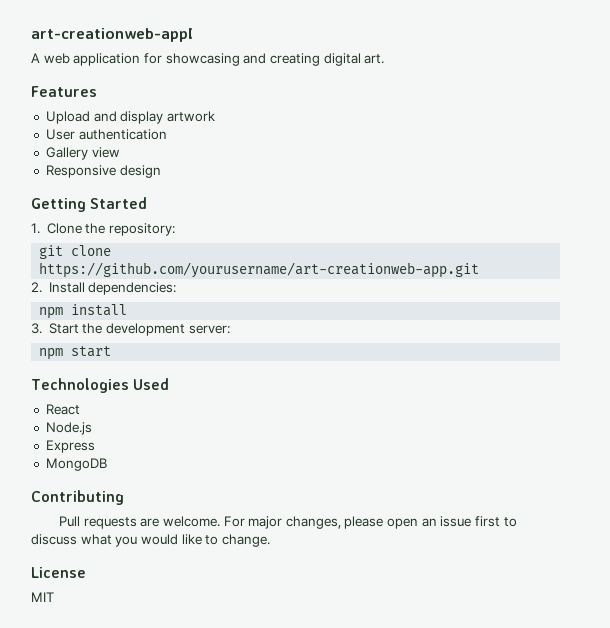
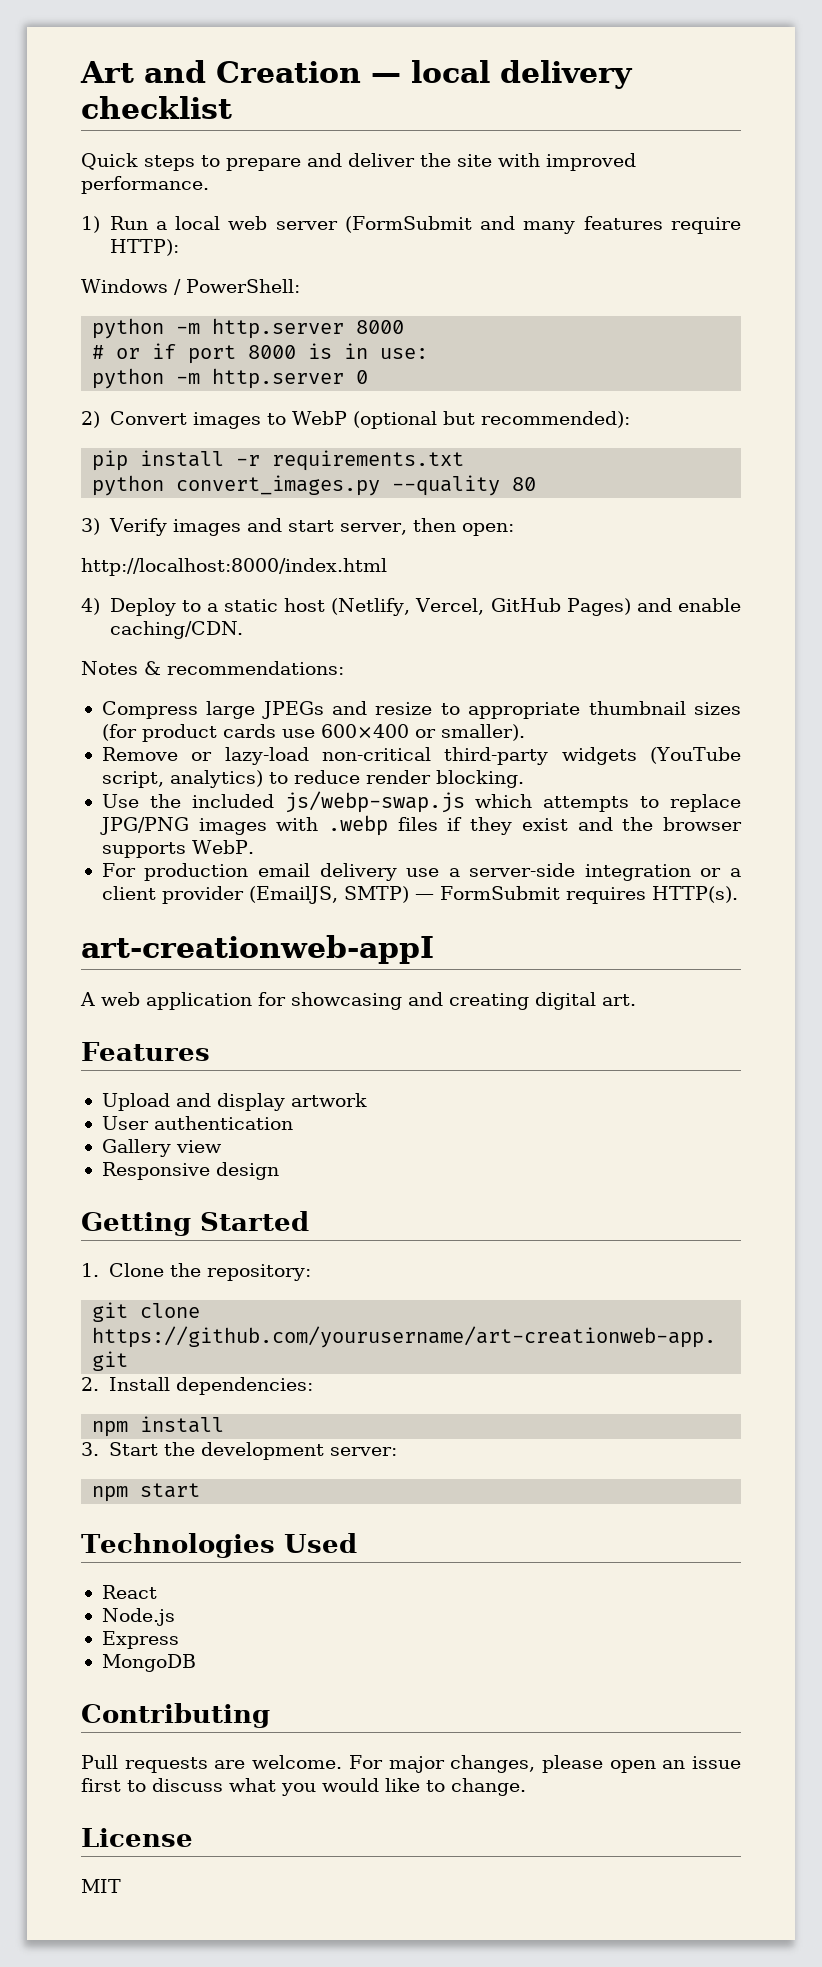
(31, 35) none -> [80,60,633,89] [81,96,232,119] [81,153,636,171] [81,176,209,194] [81,216,742,234] [109,239,179,256] [81,279,300,295] [92,318,405,339] [92,343,429,364] [92,368,369,389] [81,411,631,429] [92,450,465,471] [92,475,537,496] [81,518,515,536] [81,558,387,576] [81,598,741,616] [109,621,244,639] [81,661,344,675] [101,701,741,719] [101,724,525,742] [101,747,742,765] [101,770,524,788] [101,791,742,813] [99,815,742,836] [101,840,254,858] [101,863,742,881] [101,886,738,904] Art and Creation — local delivery checklist // Quick steps to prepare and deliver the site with improved performance. // 1) Run a local web server (FormSubmit and many features require HTTP): // Windows / PowerShell: // python -m http.server 8000 // # or if port 8000 is in use: // python -m http.server 0 // 2) Convert images to WebP (optional but recommended): // pip install -r requirements.txt // python convert_images.py --quality 80 // 3) Verify images and start server, then open: // http://localhost:8000/index.html // 4) Deploy to a static host (Netlify, Vercel, GitHub Pages) and enable caching/CDN. // Notes & recommendations: // Compress large JPEGs and resize to appropriate thumbnail sizes (for product cards use 600×400 or smaller). // Remove or lazy-load non-critical third-party widgets (YouTube script, analytics) to reduce render blocking. // Use the included js/webp-swap.js which attempts to replace JPG/PNG images with .webp files if they exist and the browser supports WebP. // For production email delivery use a server-side integration or a client provider (EmailJS, SMTP) — FormSubmit requires HTTP(s). //

